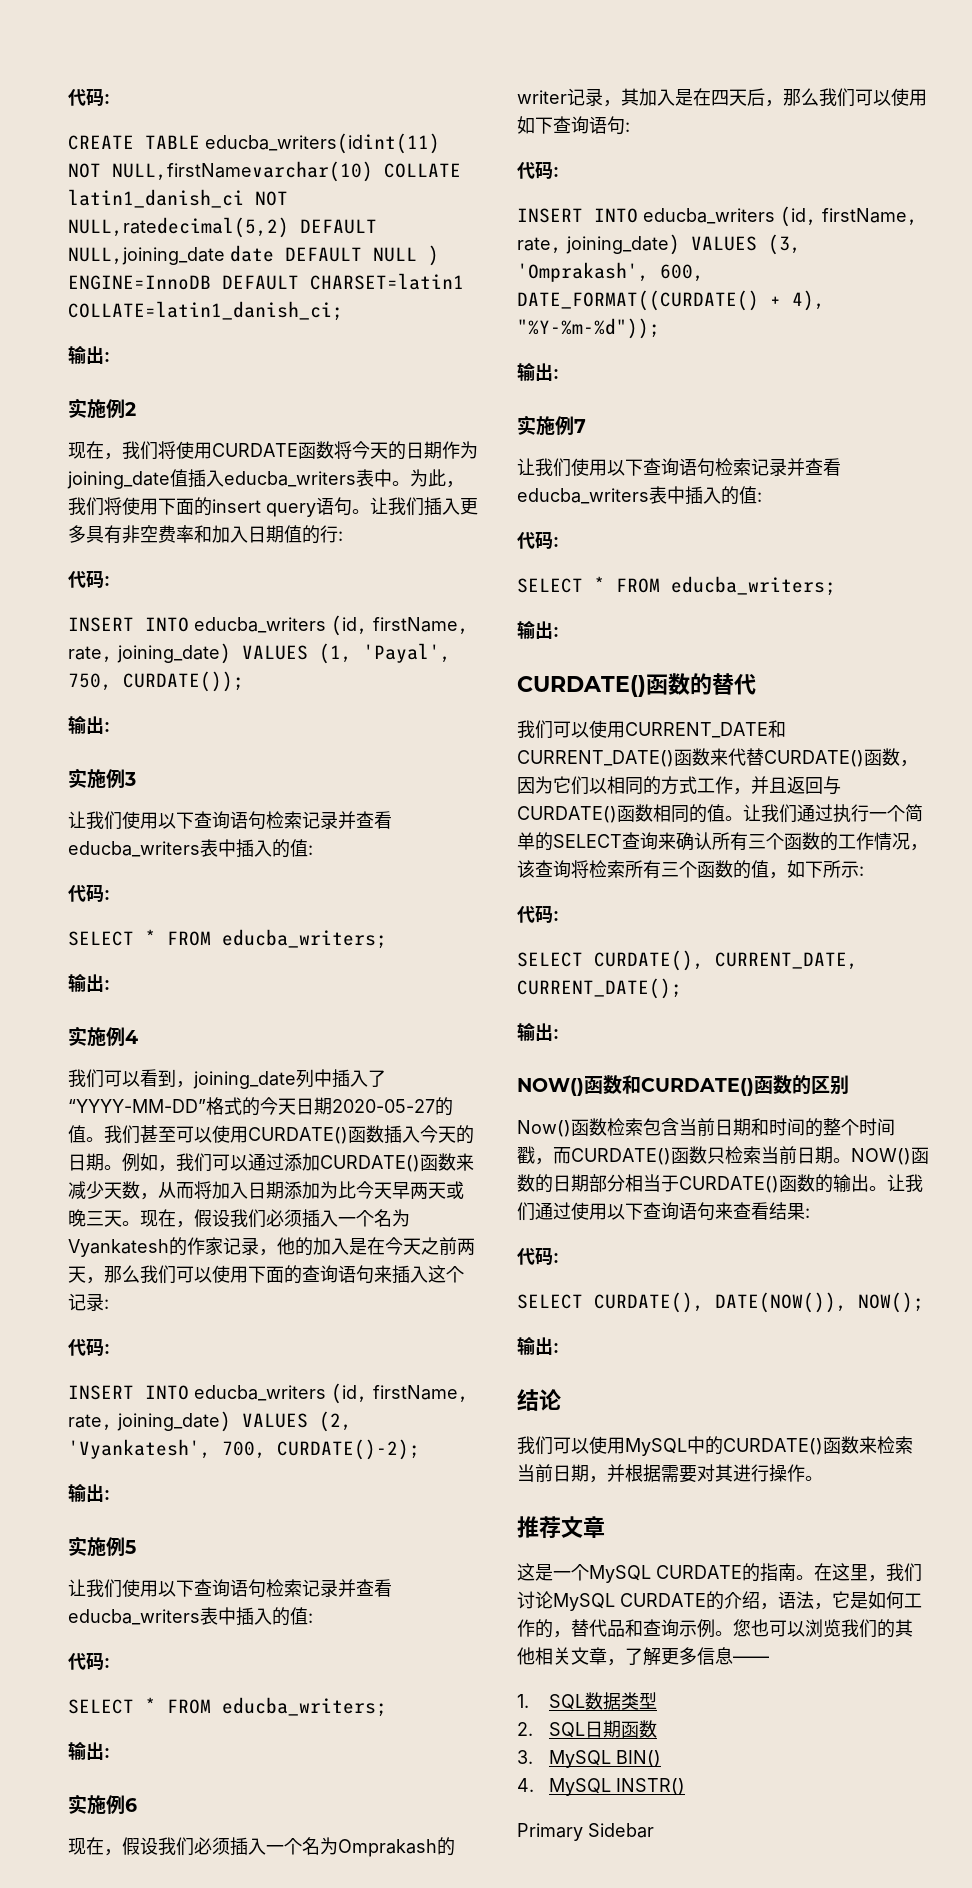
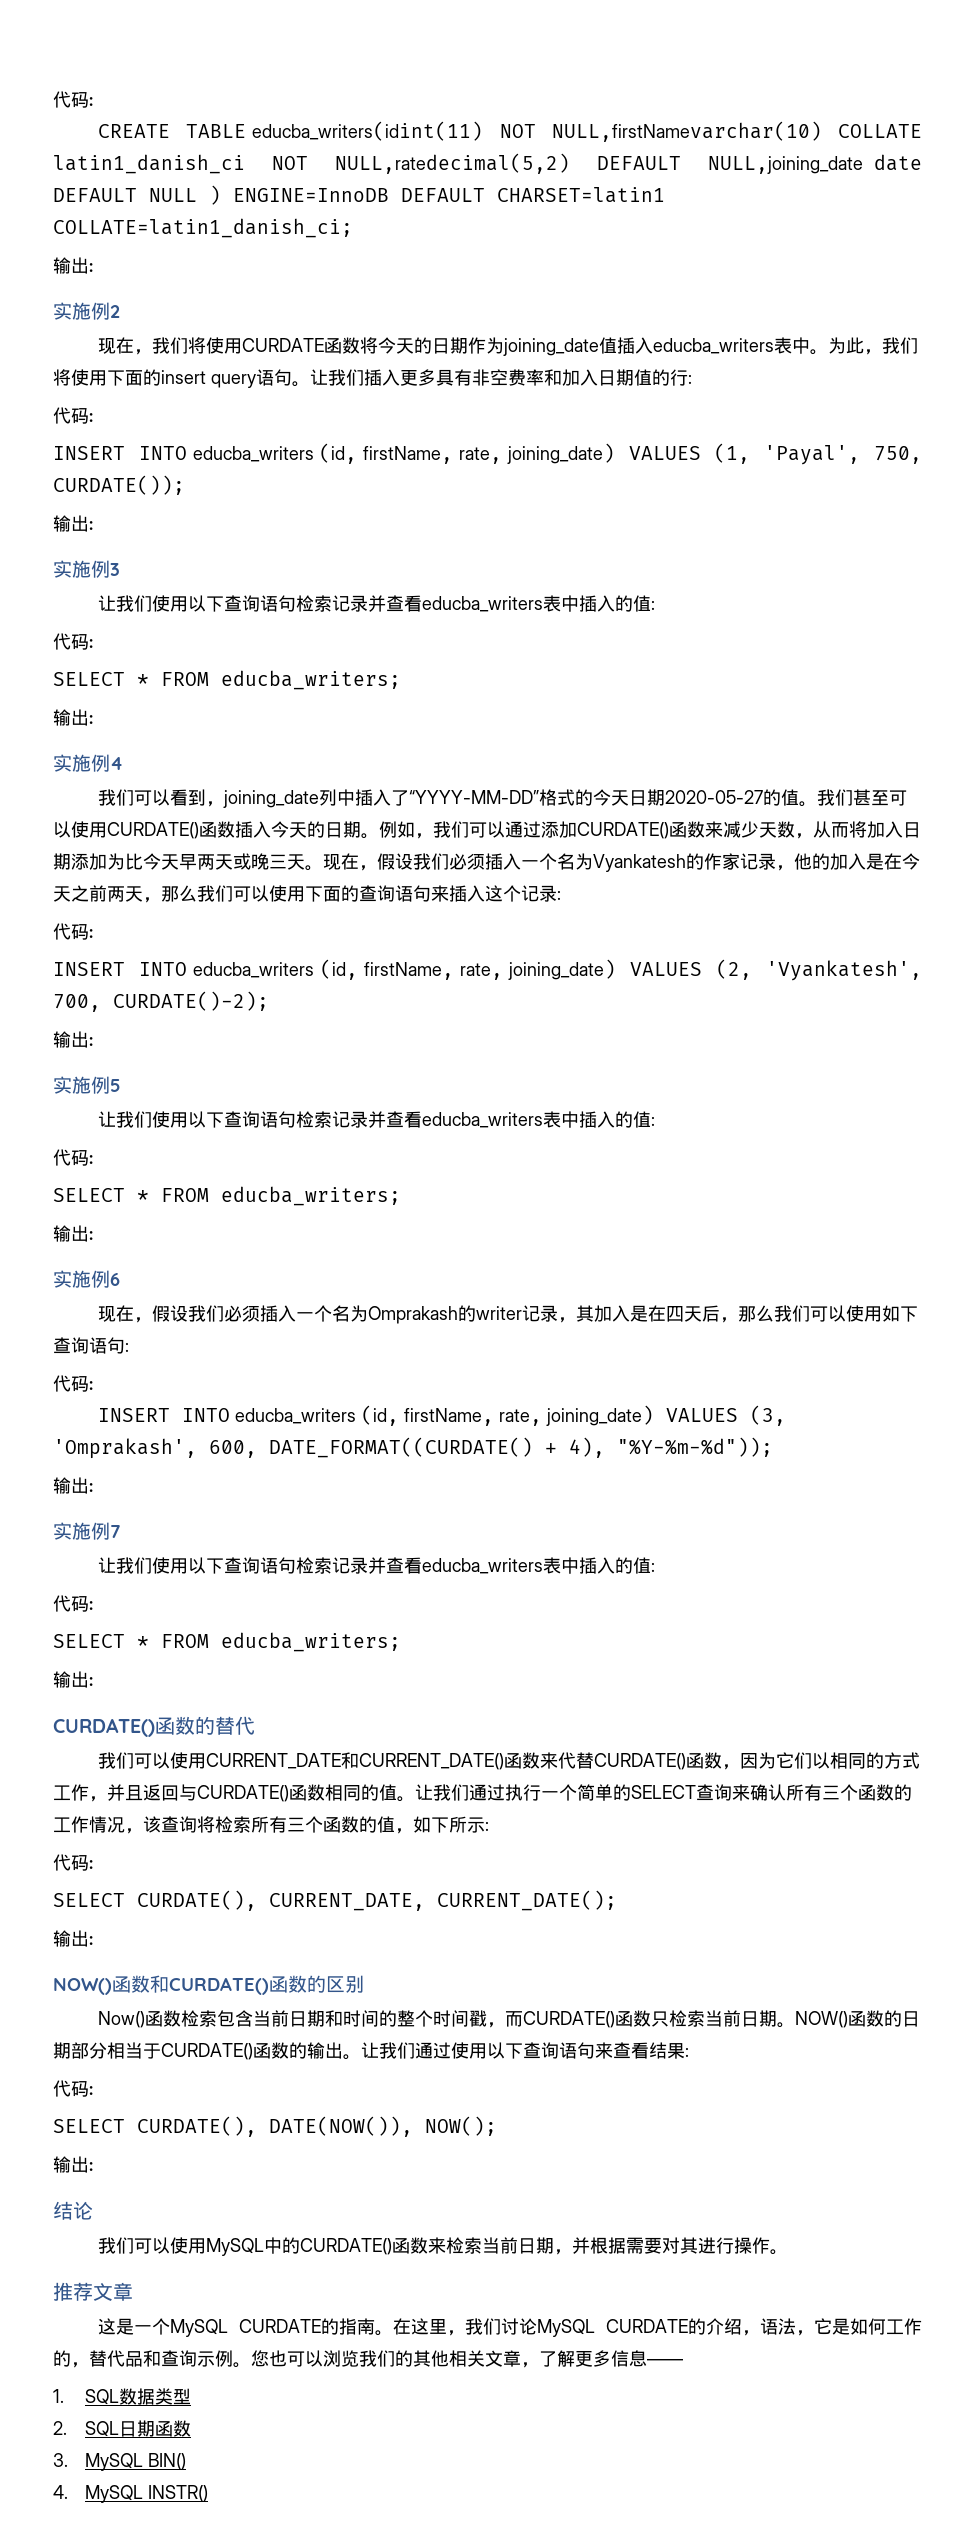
[517,1823,654,1841] // Primary Sidebar -> (209, 2493) none

